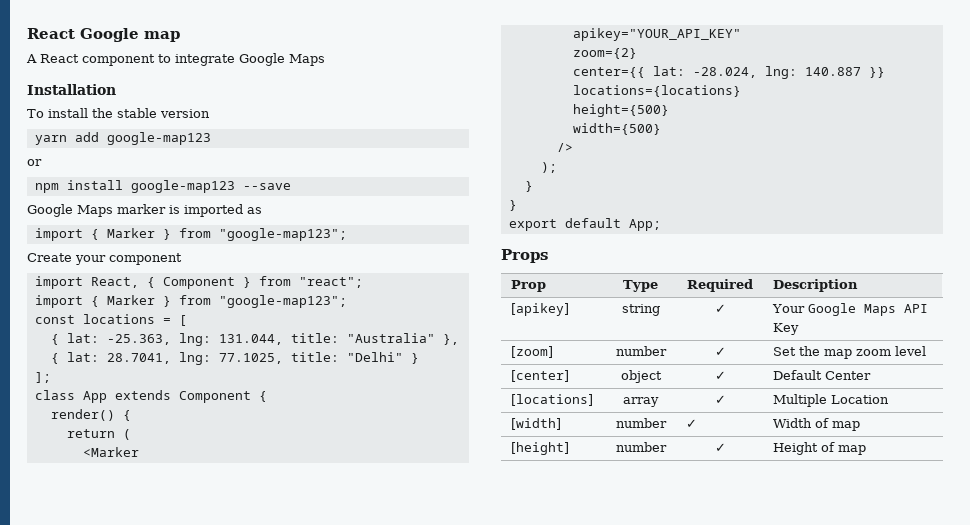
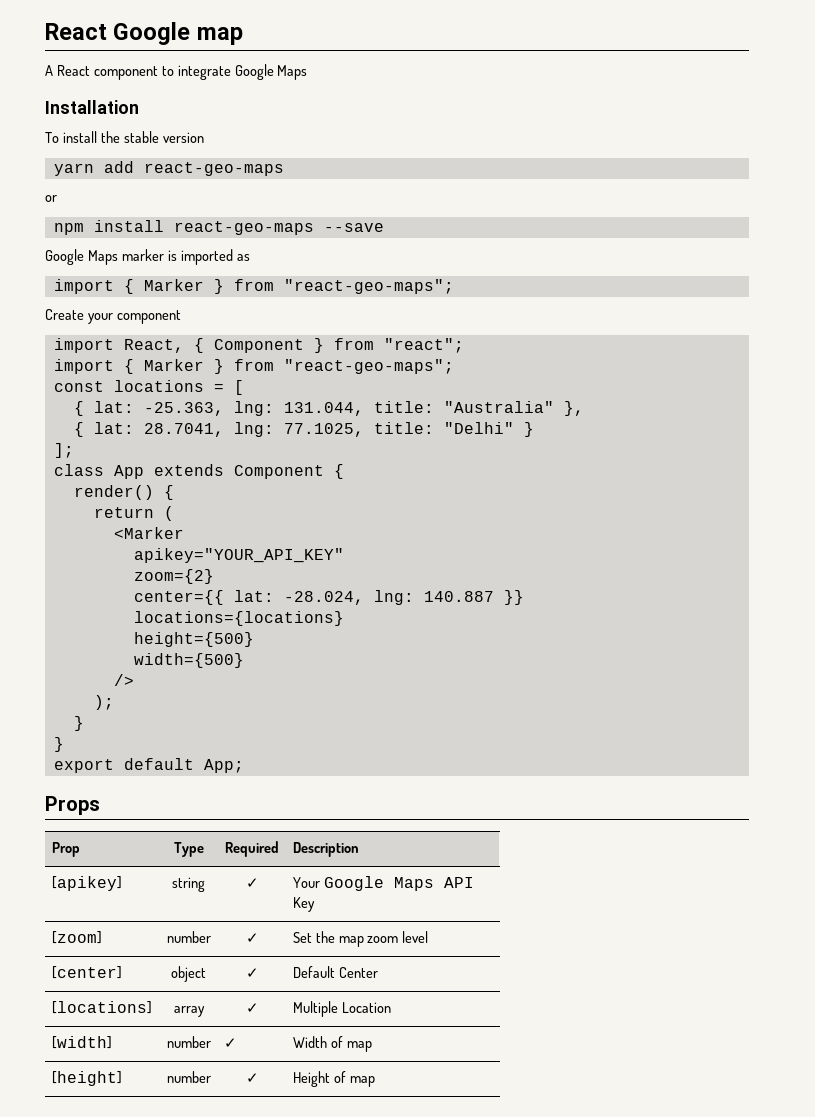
[106,132,211,145] google-map123 -> [143,162,284,176] react-geo-maps
[130,180,235,193] google-map123 -> [173,221,314,235] react-geo-maps
[218,228,347,241] "google-map123"; -> [283,279,454,294] "react-geo-maps";
[218,295,347,308] "google-map123"; -> [283,359,454,374] "react-geo-maps";

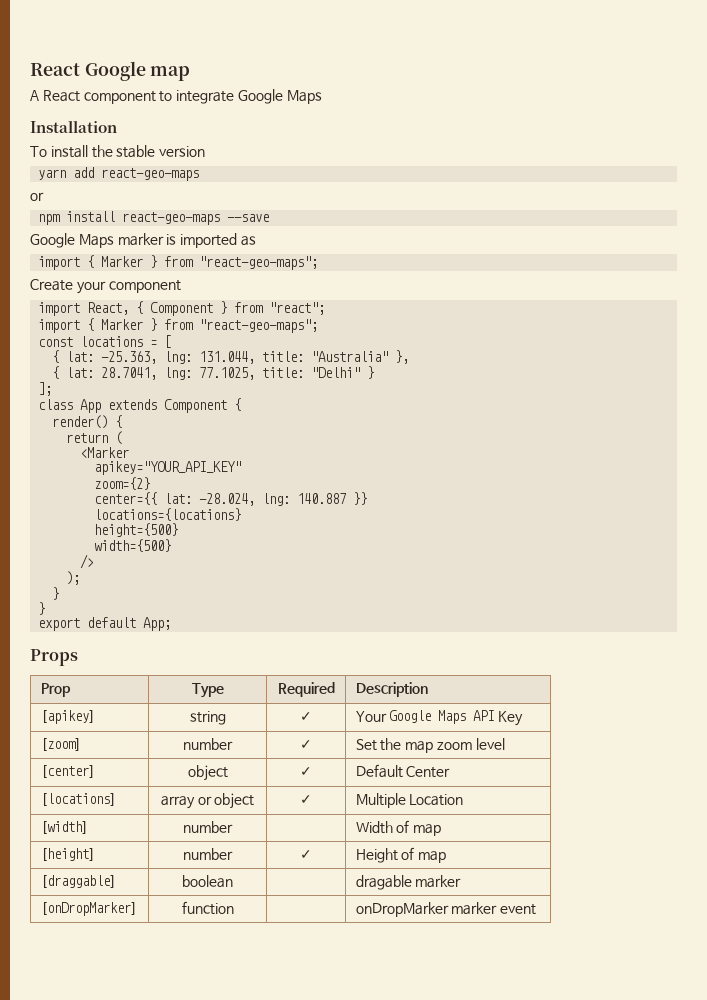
(205, 1011) none -> [197,793,255,809] or object
[223,1038,237,1048] ✓ -> (233, 827) none
(375, 1081) none -> [40,875,116,888] [182,875,233,888] [355,875,462,890] [40,902,137,916] [181,901,234,915] [355,902,537,917] // [draggable] | boolean | | dragable marker // [onDropMarker] | function | | onDropMarker marker event

